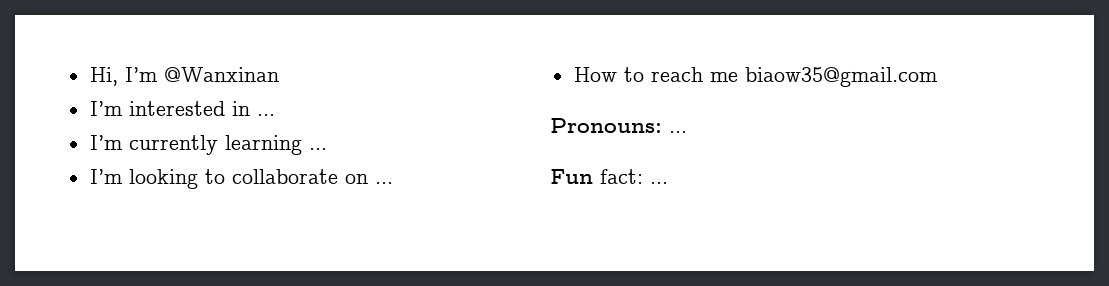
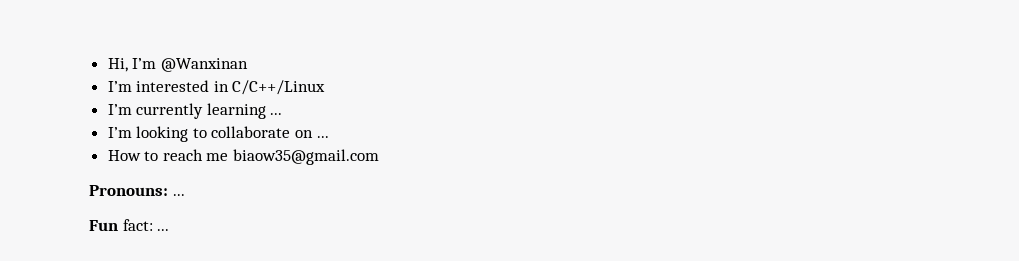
[256,114,275,116] ... -> [232,80,326,95] C/C++/Linux

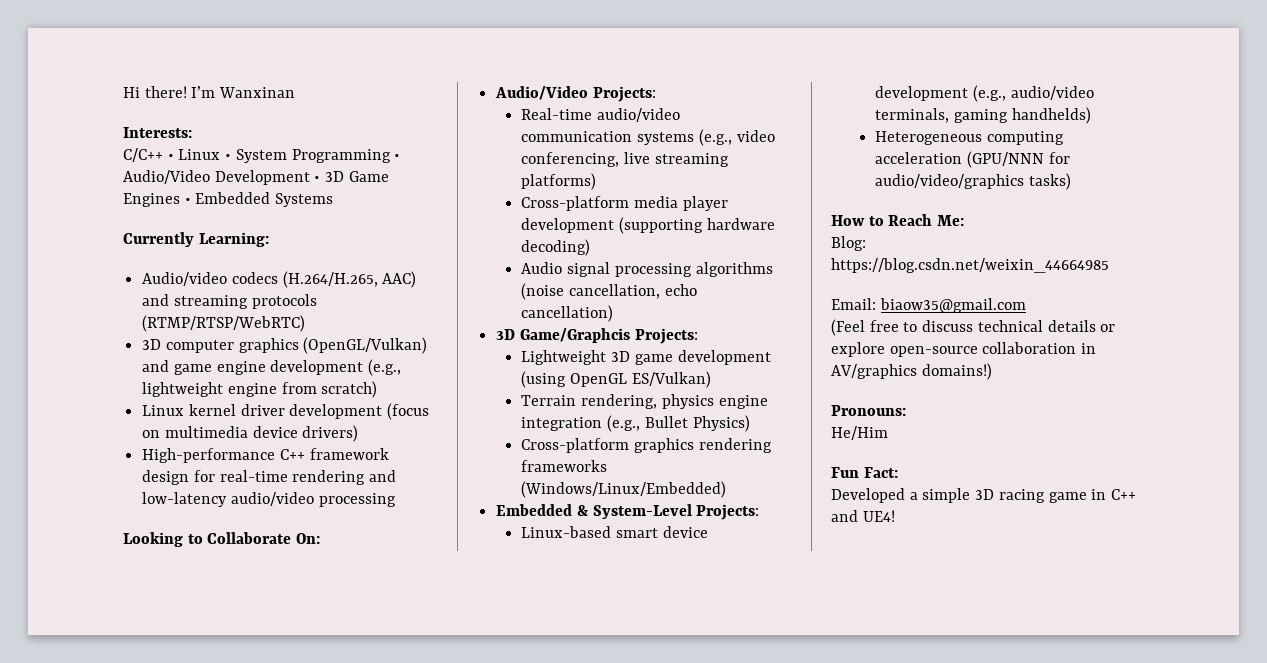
[107,58,248,72] [107,80,326,95] [107,103,283,119] [107,126,329,142] [107,149,380,165] Hi, I’m @Wanxinan // I’m interested in C/C++/Linux // I’m currently learning ... // I’m looking to collaborate on ... // How to reach me biaow35@gmail.com -> [123,86,296,98] [123,127,192,138] [123,148,401,163] [123,170,389,185] [123,192,334,207] [123,232,269,247] [142,271,417,288] [142,294,317,309] [142,315,306,332] [142,337,428,354] [142,359,402,376] [142,381,378,398] [142,403,430,420] [142,425,359,442] [142,448,389,463] [142,470,397,485] [142,492,396,507] [123,532,321,547] [495,86,656,102] [521,108,681,122] [521,129,775,146] [521,152,729,167] [521,173,597,190] [521,196,728,211] [521,217,775,234] [521,239,591,256] [521,262,773,277] [521,283,697,300] [521,305,614,322] [496,328,698,344] [521,350,771,365] [521,371,711,388] [521,394,768,409] [521,415,750,432] [521,438,772,453] [521,460,608,472] [521,481,727,498] [496,504,760,520] [521,526,708,538] [875,85,1094,102] [875,107,1091,124] [875,131,1065,145] [875,151,1070,168] [875,173,1072,190] [831,214,965,226] [831,236,866,251] [831,258,1109,273] [831,298,1026,313] [831,319,1116,336] [831,342,1097,357] [831,363,992,380] Hi there! I’m Wanxinan // Interests: // C/C++ • Linux • System Programming • Audio/Video Development • 3D Game Engines • Embedded Systems // Currently Learning: // Audio/video codecs (H.264/H.265, AAC) and streaming protocols (RTMP/RTSP/WebRTC) // 3D computer graphics (OpenGL/Vulkan) and game engine development (e.g., lightweight engine from scratch) // Linux kernel driver development (focus on multimedia device drivers) // High-performance C++ framework design for real-time rendering and low-latency audio/video processing // Looking to Collaborate On: // Audio/Video Projects: // Real-time audio/video communication systems (e.g., video conferencing, live streaming platforms) // Cross-platform media player development (supporting hardware decoding) // Audio signal processing algorithms (noise cancellation, echo cancellation) // 3D Game/Graphcis Projects: // Lightweight 3D game development (using OpenGL ES/Vulkan) // Terrain rendering, physics engine integration (e.g., Bullet Physics) // Cross-platform graphics rendering frameworks (Windows/Linux/Embedded) // Embedded & System-Level Projects: // Linux-based smart device development (e.g., audio/video terminals, gaming handhelds) // Heterogeneous computing acceleration (GPU/NNN for audio/video/graphics tasks) // How to Reach Me: // Blog: https://blog.csdn.net/weixin_44664985 // Email: biaow35@gmail.com // (Feel free to discuss technical details or explore open-source collaboration in AV/graphics domains!)
[172,194,185,196] ... -> [831,426,888,440] // He/Him
[122,219,170,231] fact: ... -> [863,467,898,478] [831,488,1137,503] [831,510,895,522] Fact: // Developed a simple 3D racing game in C++ and UE4!

